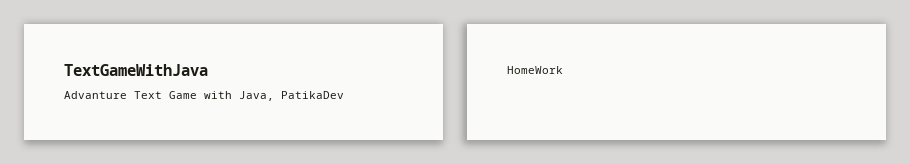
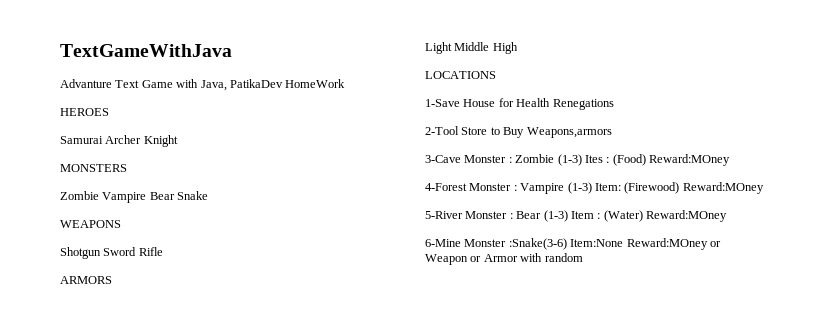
(563, 70) none -> [60,108,109,116] [60,135,178,147] [60,164,127,172] [60,191,209,203] [60,220,121,228] [60,247,163,259] [60,276,112,284] [425,42,518,54] [425,71,496,79] [425,98,614,110] [425,126,612,138] [425,154,730,166] [425,182,764,194] [425,210,727,222] [425,238,721,250] [425,253,583,265] // HEROES // Samurai Archer Knight // MONSTERS // Zombie Vampire Bear Snake // WEAPONS // Shotgun Sword Rifle // ARMORS // Light Middle High // LOCATIONS // 1-Save House for Health Renegations // 2-Tool Store to Buy Weapons,armors // 3-Cave Monster : Zombie (1-3) Ites : (Food) Reward:MOney // 4-Forest Monster : Vampire (1-3) Item: (Firewood) Reward:MOney // 5-River Monster : Bear (1-3) Item : (Water) Reward:MOney // 6-Mine Monster :Snake(3-6) Item:None Reward:MOney or Weapon or Armor with random

